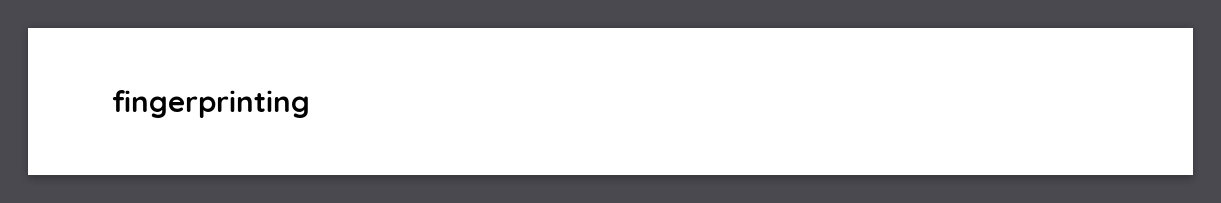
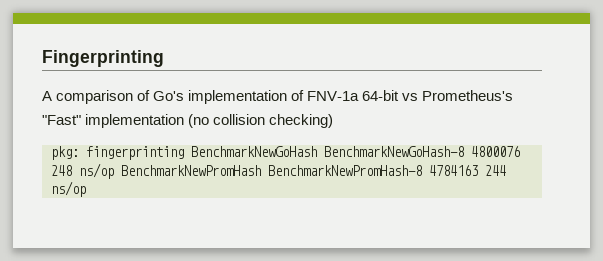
[112,90,310,118] fingerprinting -> [42,50,164,67] [42,90,514,104] [42,114,334,128] [51,146,520,160] [51,163,506,179] [51,181,86,197] Fingerprinting // A comparison of Go's implementation of FNV-1a 64-bit vs Prometheus's "Fast" implementation (no collision checking) // pkg: fingerprinting BenchmarkNewGoHash BenchmarkNewGoHash-8 4800076 248 ns/op BenchmarkNewPromHash BenchmarkNewPromHash-8 4784163 244 ns/op

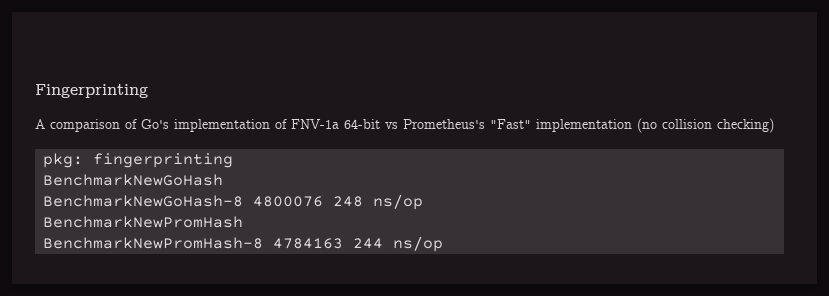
(184, 153) none -> (234, 160) //
(317, 151) none -> (224, 180) //
(114, 171) none -> (424, 202) //
(261, 170) none -> (244, 222) //

